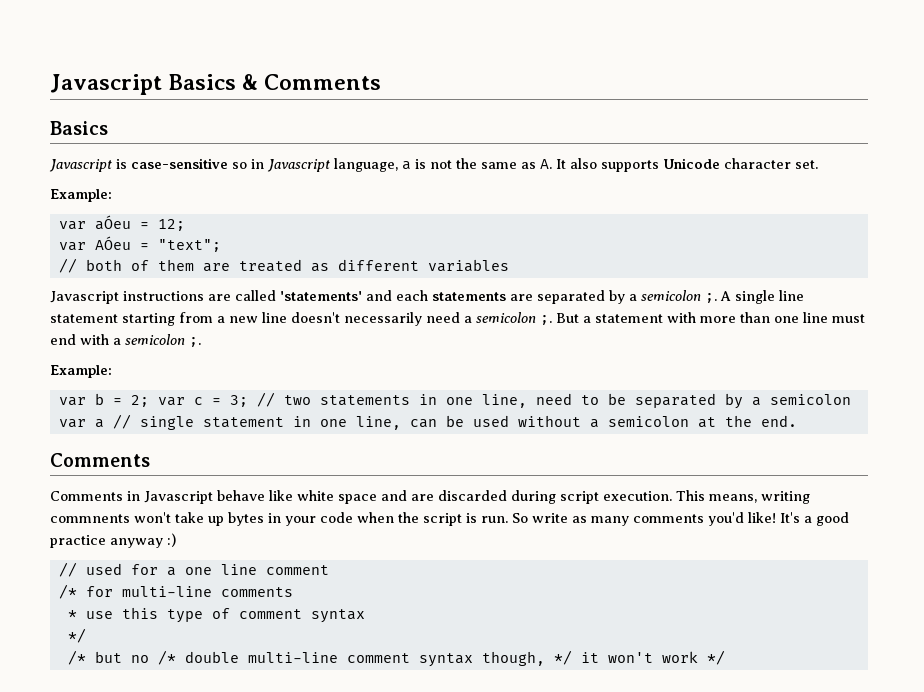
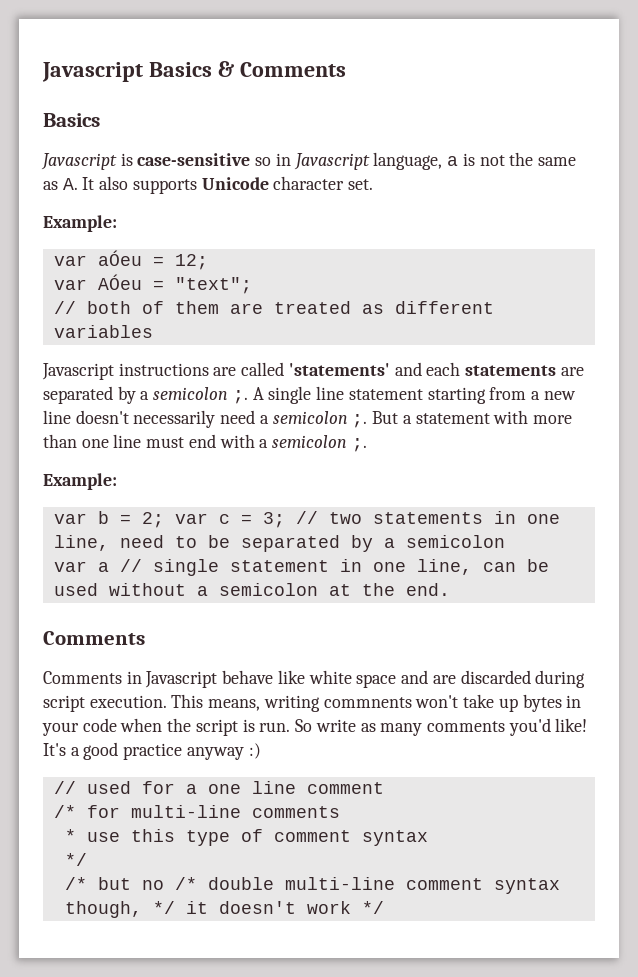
[607,652,653,663] won't -> [218,901,296,914] doesn't

